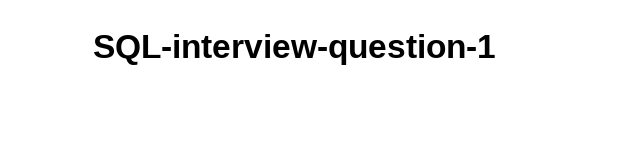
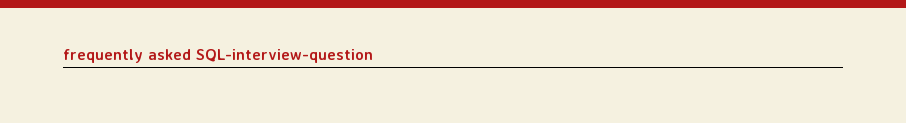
[93,34,496,65] SQL-interview-question-1 -> [63,49,373,63] frequently asked SQL-interview-question

